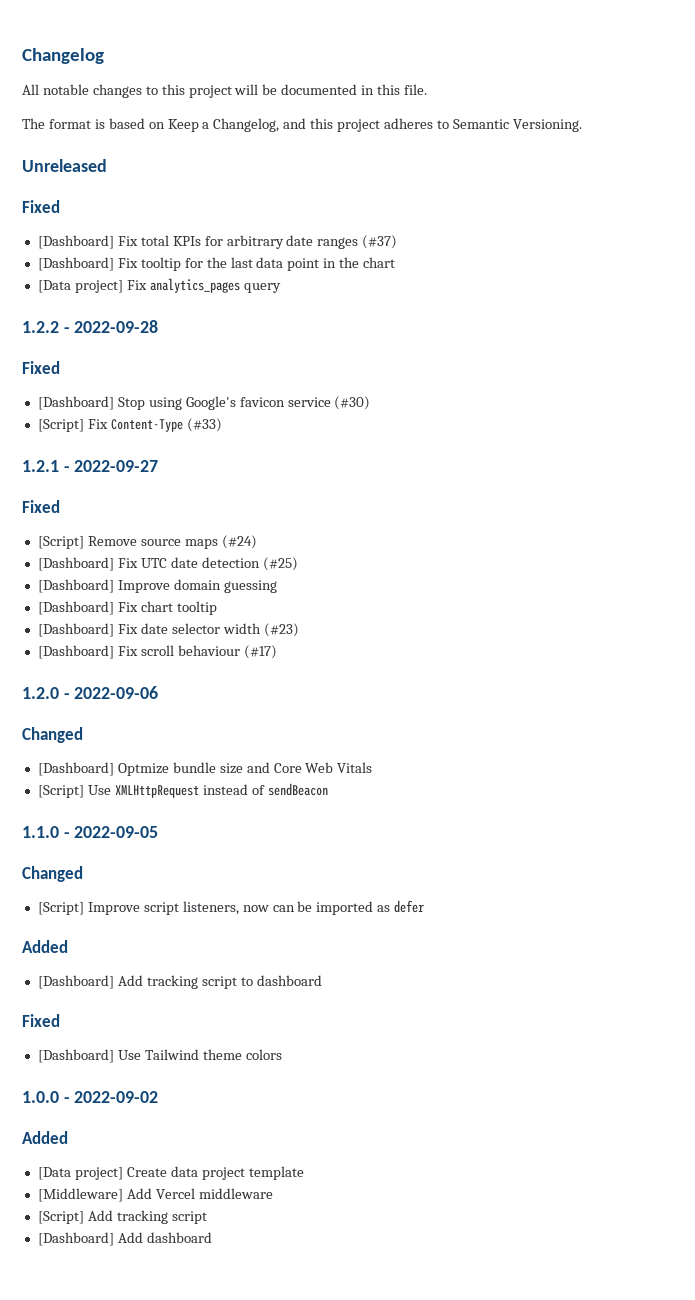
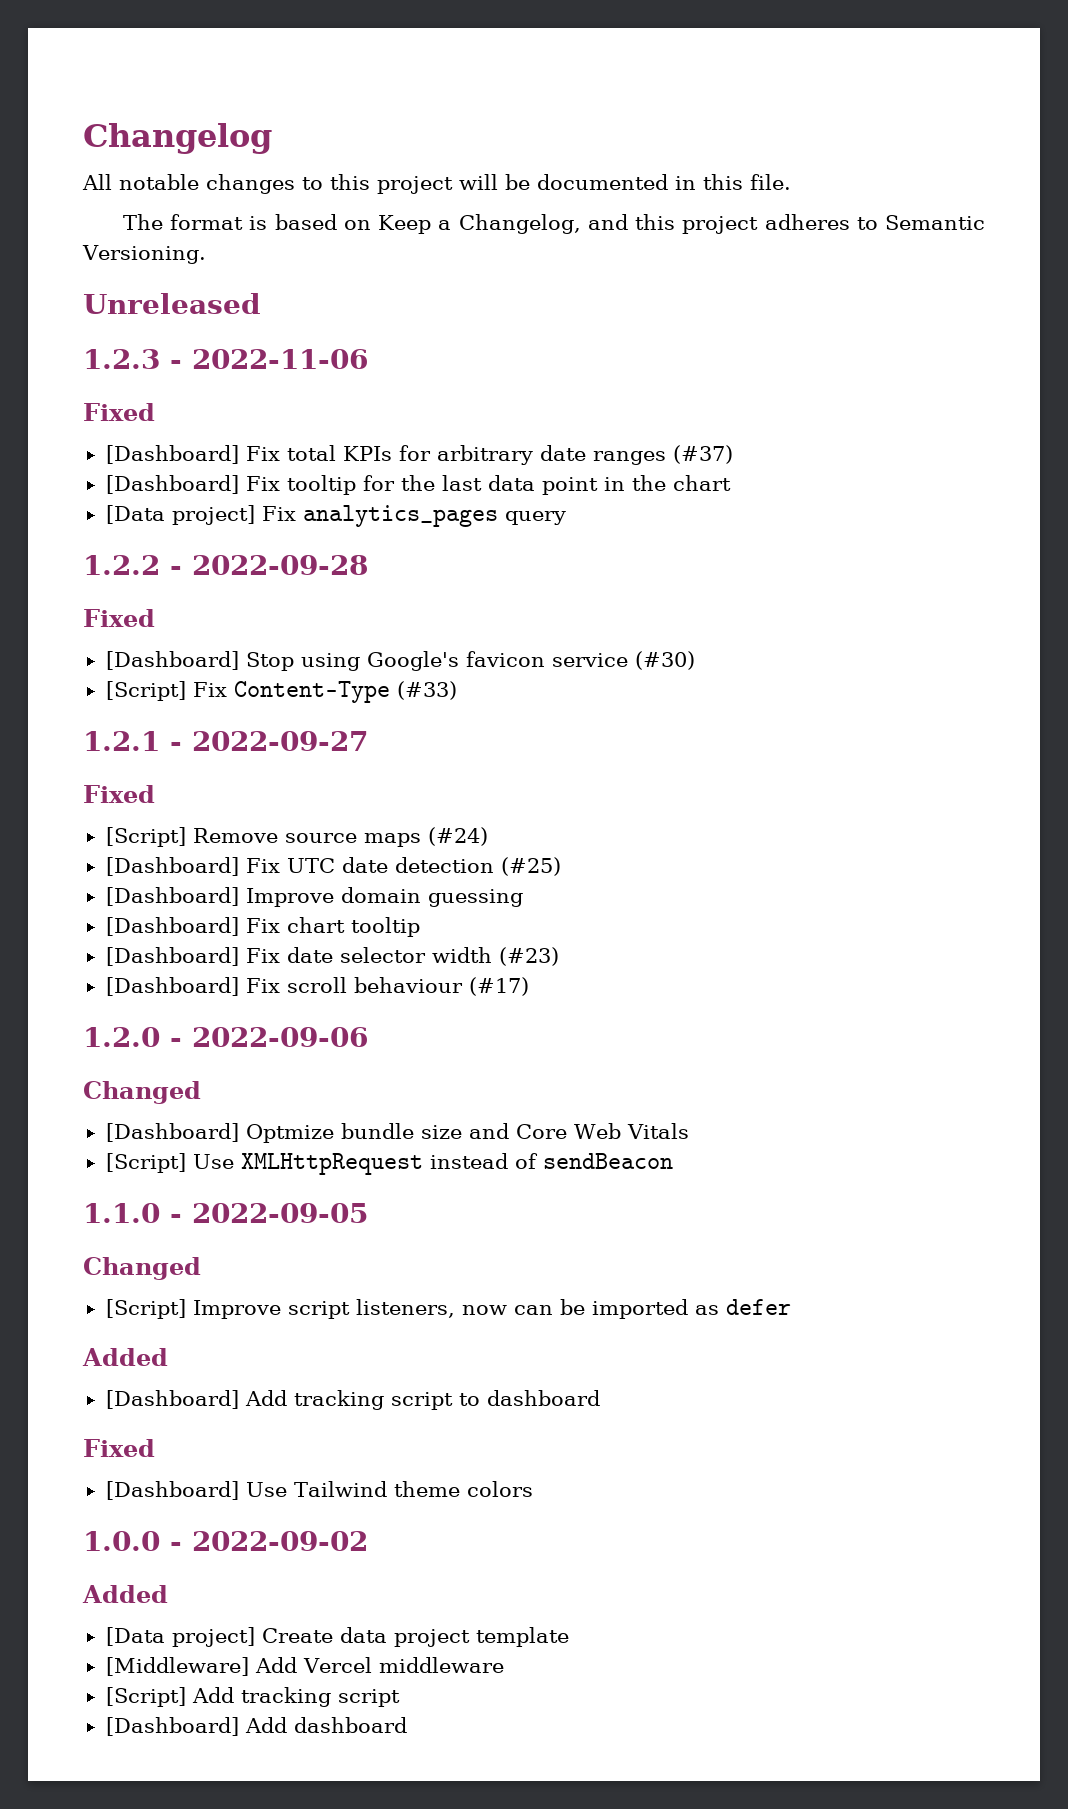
(107, 165) none -> [83,349,368,369] // 1.2.3 - 2022-11-06

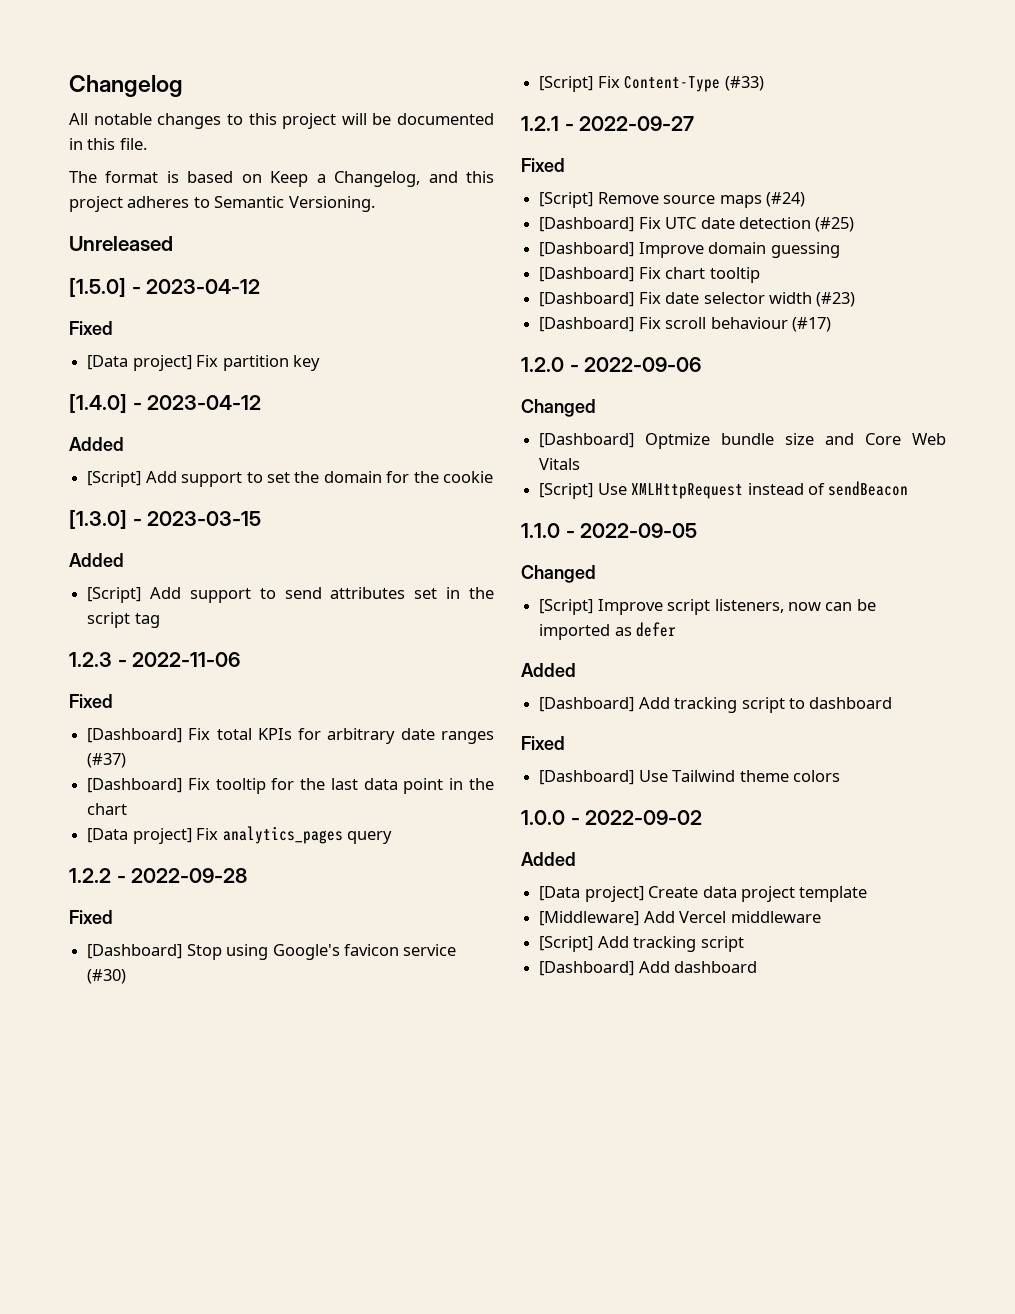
(261, 303) none -> [69,278,261,297] [69,321,113,335] [87,355,320,371] [69,394,262,413] [69,437,124,451] [87,471,494,487] [69,510,262,529] [69,553,124,567] [87,587,494,603] [87,612,160,628] // [1.5.0] - 2023-04-12 // Fixed // [Data project] Fix partition key // [1.4.0] - 2023-04-12 // Added // [Script] Add support to set the domain for the cookie // [1.3.0] - 2023-03-15 // Added // [Script] Add support to send attributes set in the script tag

